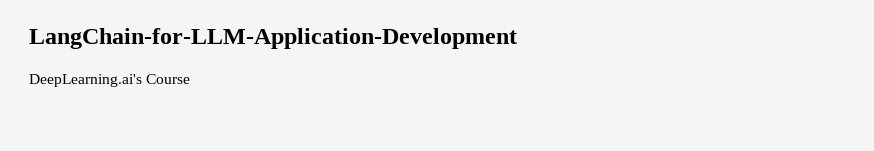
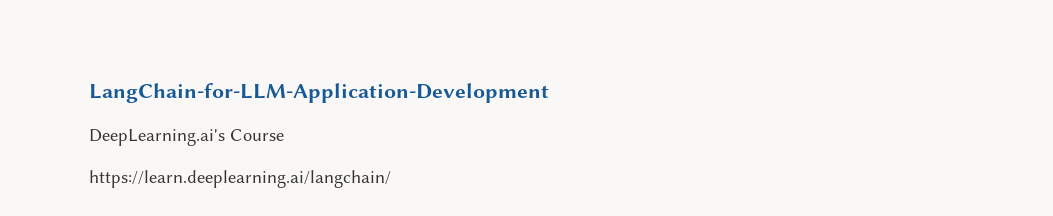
(191, 79) none -> [89,170,391,188] // https://learn.deeplearning.ai/langchain/

